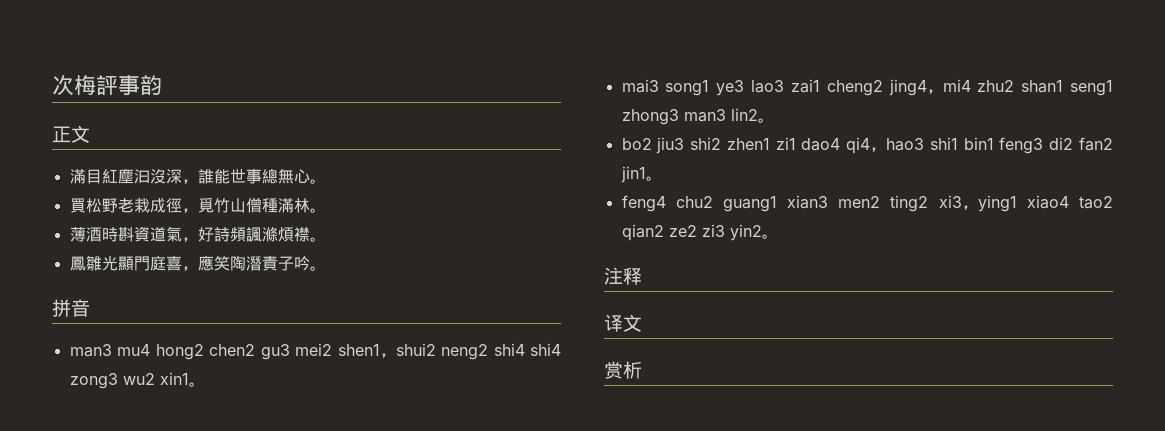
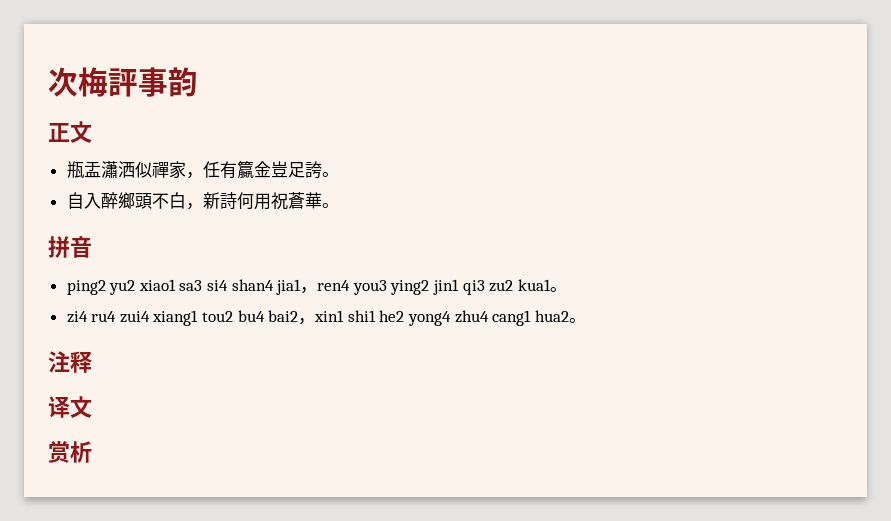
[69,168,326,184] [69,197,326,213] [69,226,326,242] [69,255,326,271] [52,299,90,317] [69,343,561,360] [69,372,205,389] [621,79,1113,96] [621,108,774,125] [621,137,1113,154] [620,166,662,183] [621,195,1113,212] [621,224,762,241] 滿目紅塵汩沒深，誰能世事總無心。 // 買松野老栽成徑，覓竹山僧種滿林。 // 薄酒時斟資道氣，好詩頻諷滌煩襟。 // 鳳雛光顯門庭喜，應笑陶潛責子吟。 // 拼音 // man3 mu4 hong2 chen2 gu3 mei2 shen1，shui2 neng2 shi4 shi4 zong3 wu2 xin1。 // mai3 song1 ye3 lao3 zai1 cheng2 jing4，mi4 zhu2 shan1 seng1 zhong3 man3 lin2。 // bo2 jiu3 shi2 zhen1 zi1 dao4 qi4，hao3 shi1 bin1 feng3 di2 fan2 jin1。 // feng4 chu2 guang1 xian3 men2 ting2 xi3，ying1 xiao4 tao2 qian2 ze2 zi3 yin2 -> [66,161,339,179] [66,192,339,210] [48,236,92,258] [66,279,567,295] [66,310,569,326] 瓶盂瀟洒似禪家，任有籯金豈足誇。 // 自入醉鄉頭不白，新詩何用祝蒼華。 // 拼音 // ping2 yu2 xiao1 sa3 si4 shan4 jia1，ren4 you3 ying2 jin1 qi3 zu2 kua1。 // zi4 ru4 zui4 xiang1 tou2 bu4 bai2，xin1 shi1 he2 yong4 zhu4 cang1 hua2

